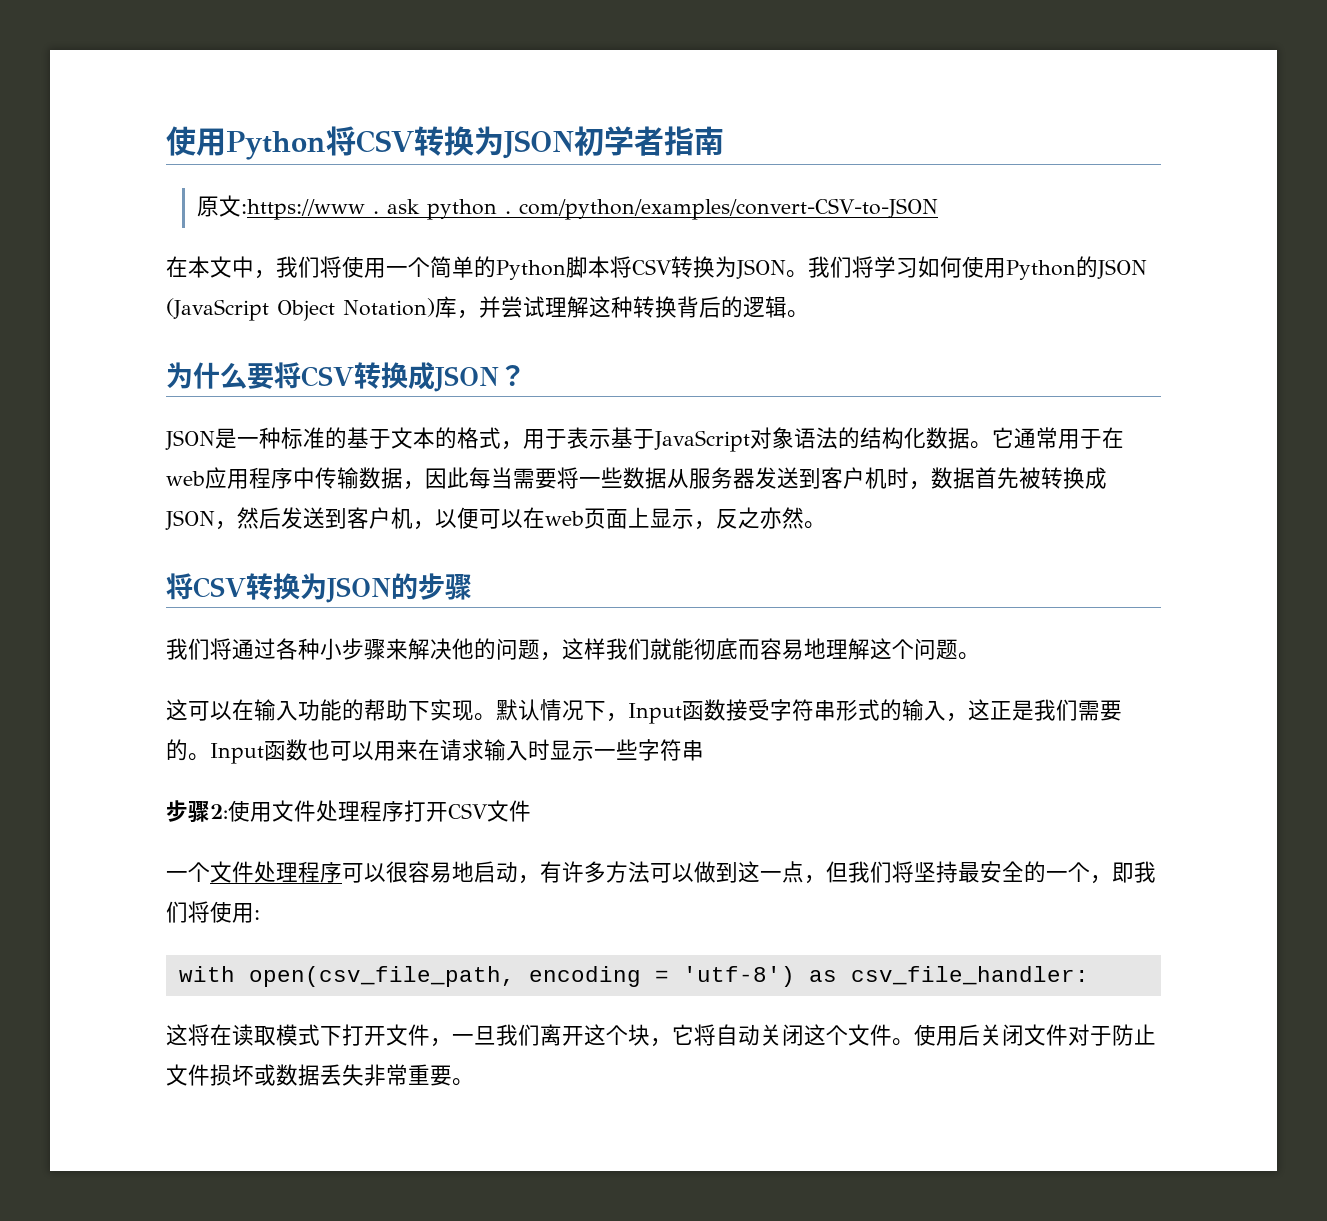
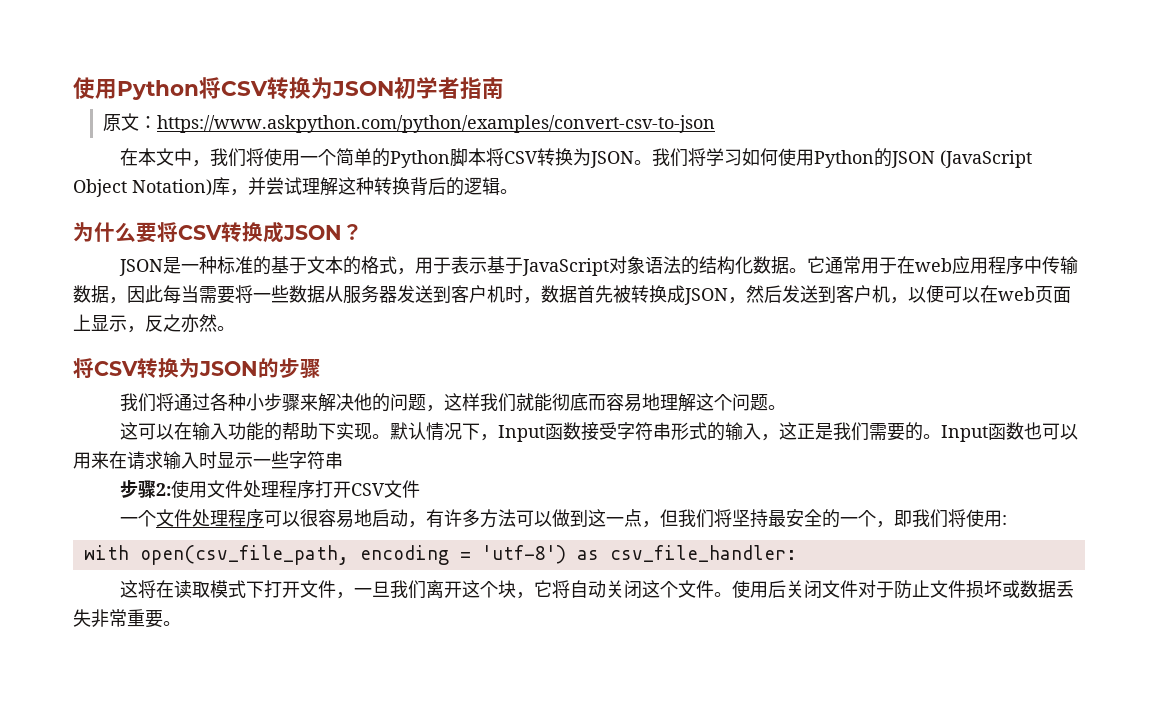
[240,198,938,220] :https://www . ask python . com/python/examples/convert-CSV-to-JSON -> [138,115,715,133] ：https://www.askpython.com/python/examples/convert-csv-to-json

